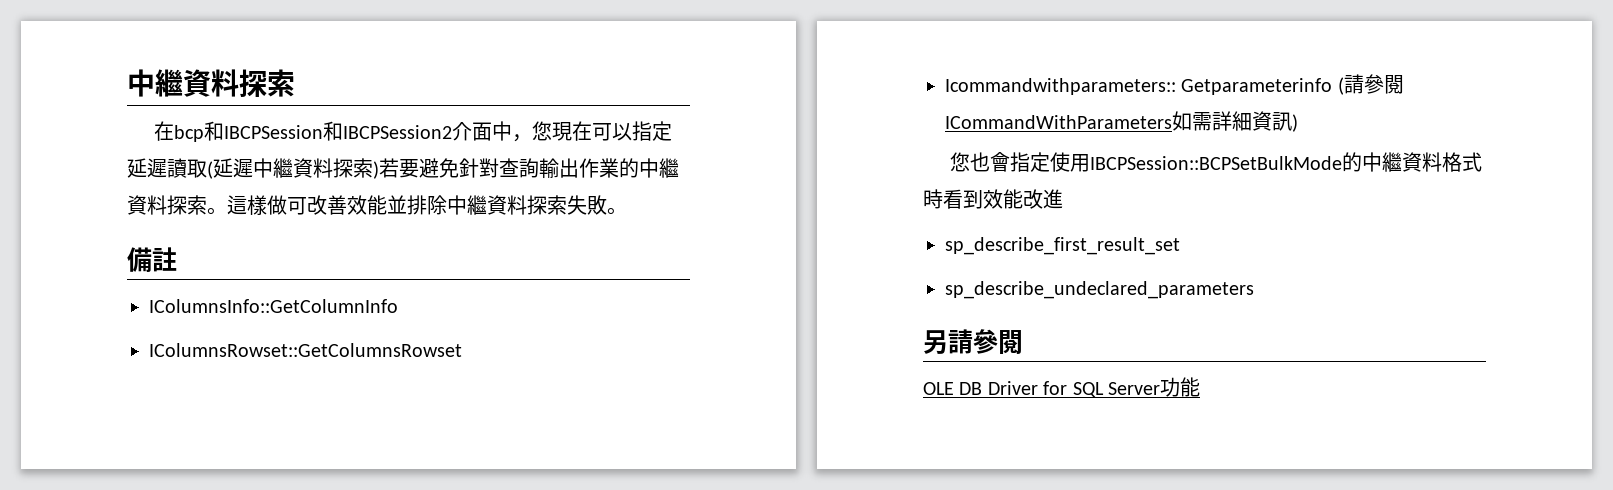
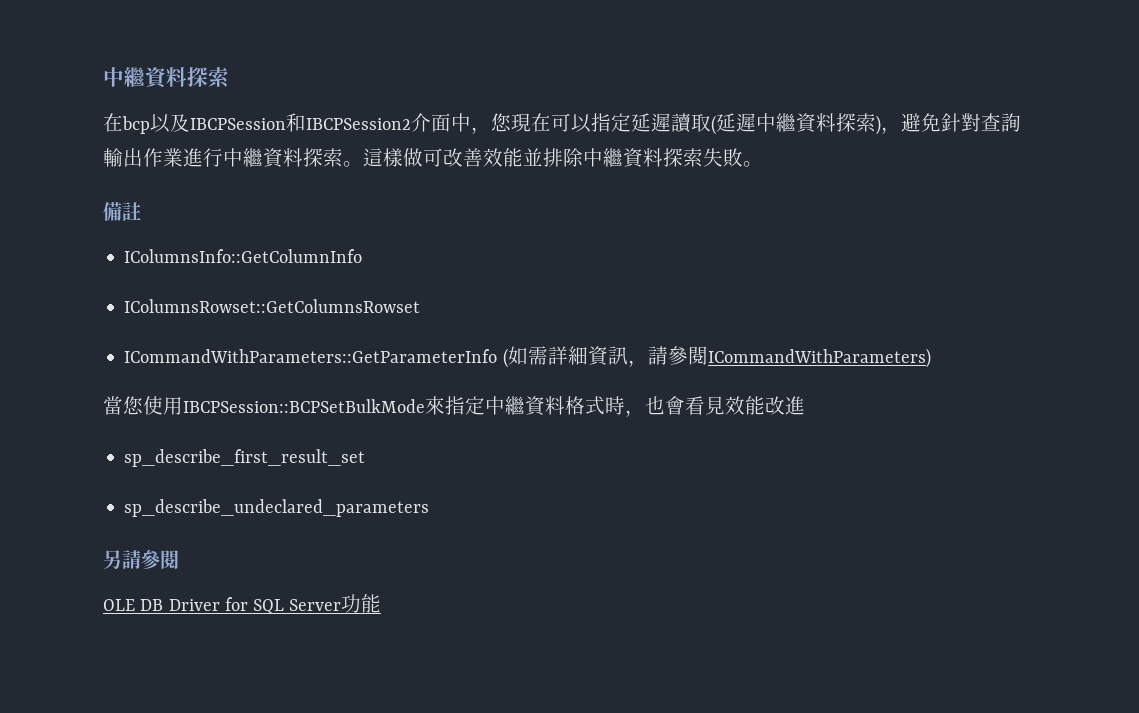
[203,121,224,141] 和 -> [150,114,190,133] 以及
[379,158,419,178] 若要 -> [881,127,901,134] ，
[619,158,639,178] 的 -> [183,148,223,167] 進行
[945,74,1404,95] [945,111,1298,132] [949,152,1050,172] Icommandwithparameters:: Getparameterinfo (請參閱ICommandWithParameters如需詳細資訊) // 您也會指定 -> [124,346,931,368] [103,396,143,415] ICommandWithParameters::GetParameterInfo (如需詳細資訊，請參閱ICommandWithParameters) // 當您
[1341,152,1362,172] 的 -> [425,396,485,415] 來指定
[943,189,983,209] 看到 -> [625,396,725,417] ，也會看見

